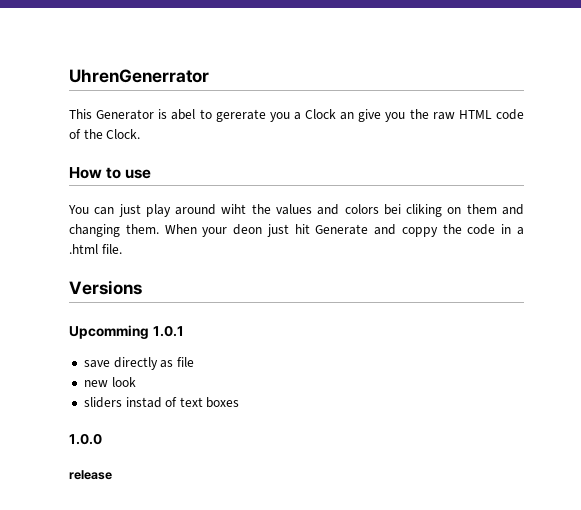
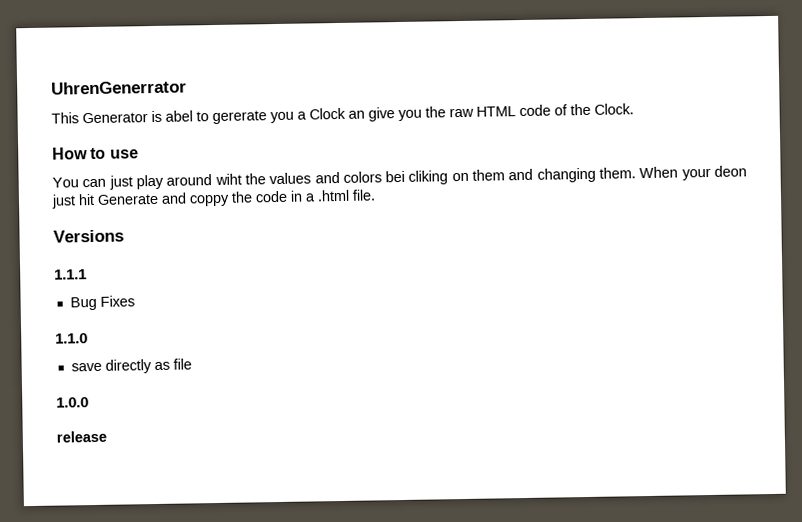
[69,325,184,339] Upcomming 1.0.1 -> [54,269,87,280] [69,295,135,311] [55,333,88,344] 1.1.1 // Bug Fixes // 1.1.0
[83,377,136,387] [83,397,240,408] // new look // sliders instad of text boxes -> (192, 364) none

